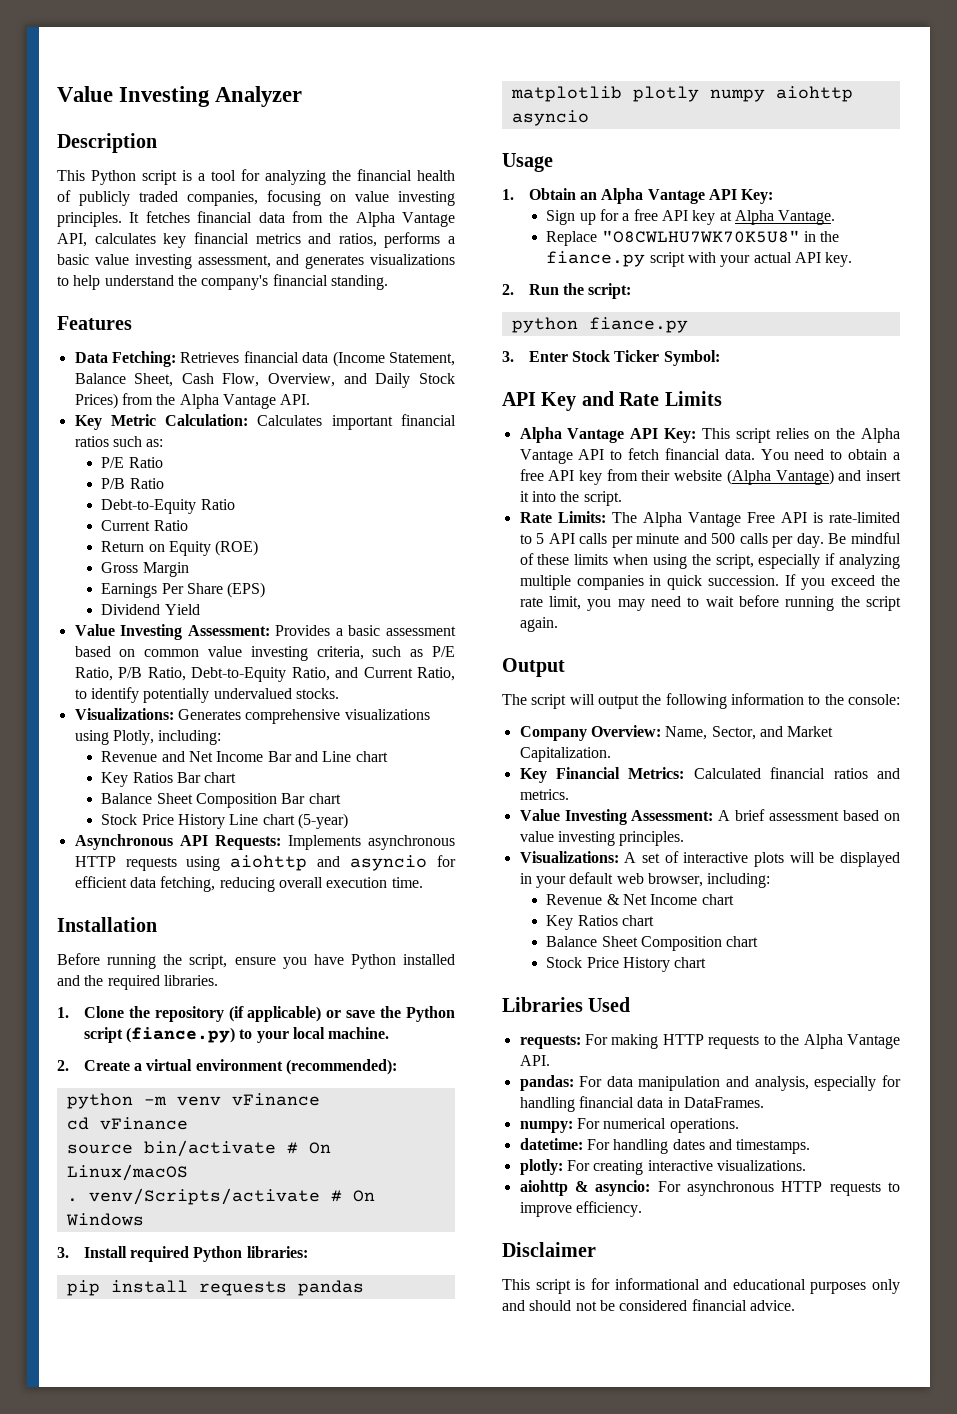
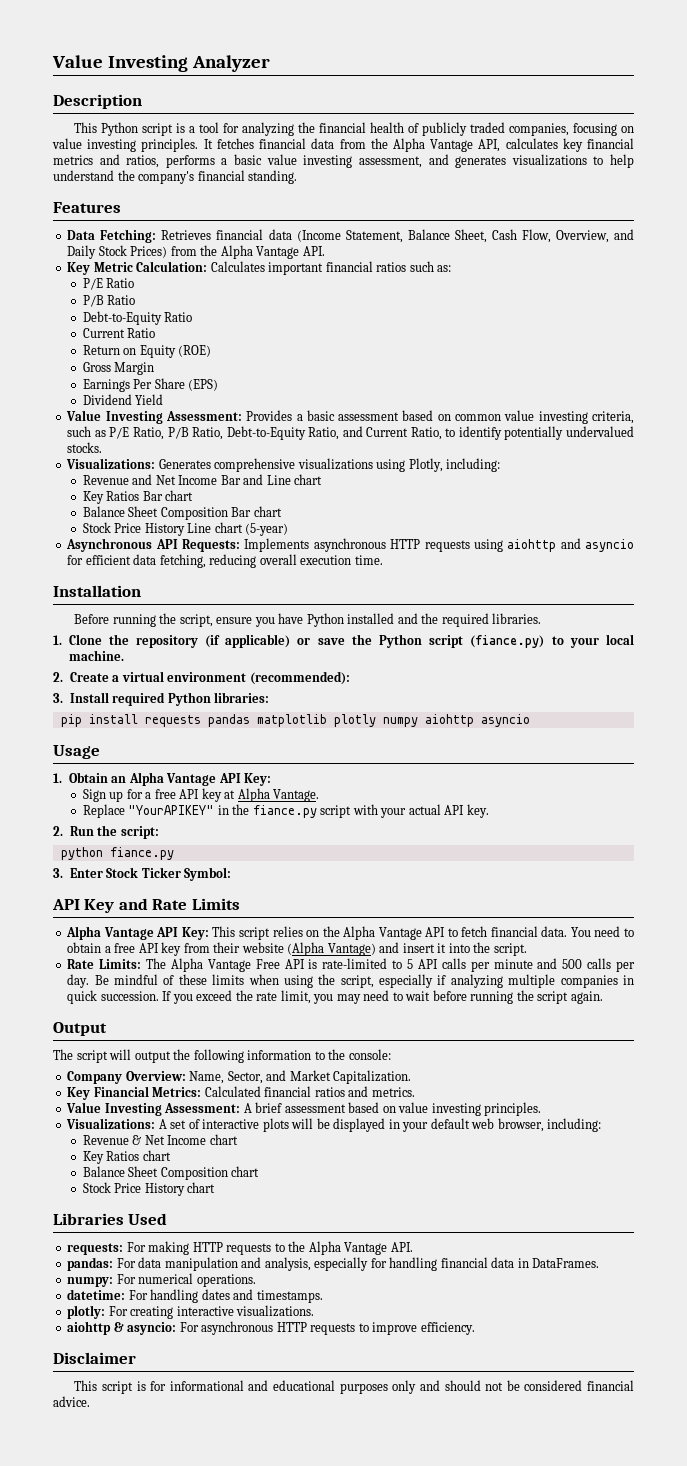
[66,1093,320,1109] [66,1117,188,1130] [66,1140,331,1157] [66,1164,188,1181] [66,1188,375,1205] [65,1213,144,1226] // python -m venv vFinance // cd vFinance // source bin/activate # On Linux/macOS // . venv/Scripts/activate # On Windows -> (350, 678) none
[601,230,800,243] "O8CWLHU7WK70K5U8" -> [128,805,215,815] "YourAPIKEY"

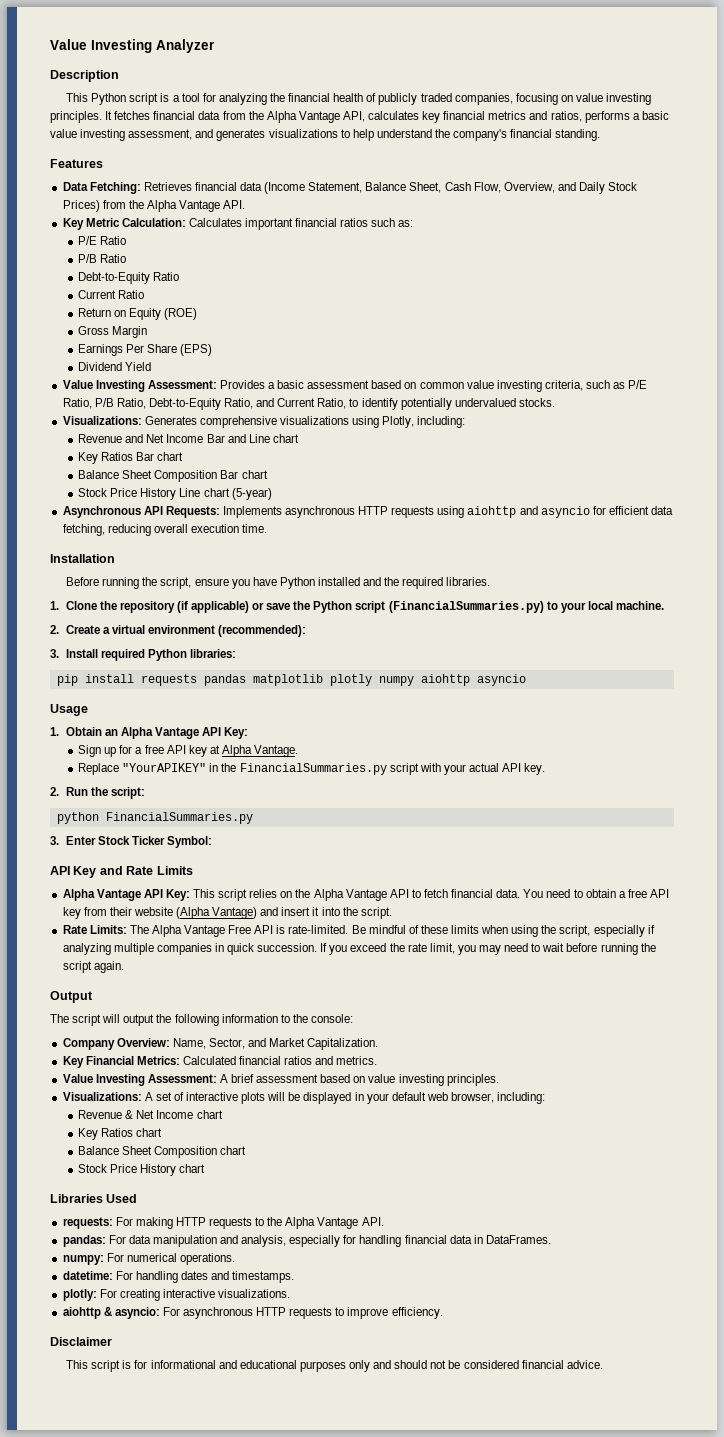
[470,635,545,648] (fiance.py) -> [388,601,544,613] (FinancialSummaries.py)
[252,805,317,818] fiance.py -> [239,763,387,775] FinancialSummaries.py
[109,847,174,860] fiance.py -> [105,812,253,824] FinancialSummaries.py
[322,958,635,972] [67,974,90,988] rate-limited to 5 API calls per minute and 500 calls per day. -> [288,925,349,934] rate-limited.

